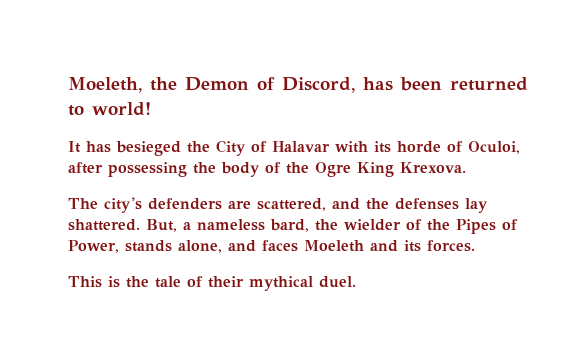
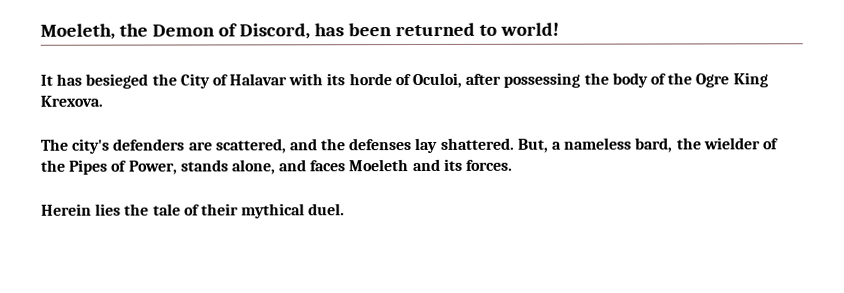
[68,276,120,288] This is -> [41,203,122,216] Herein lies

